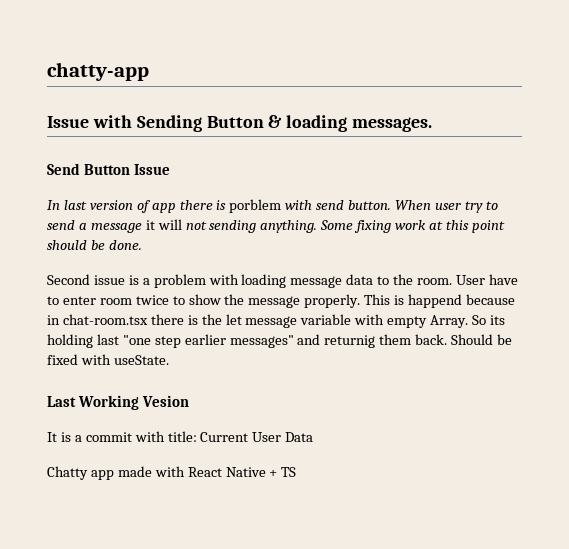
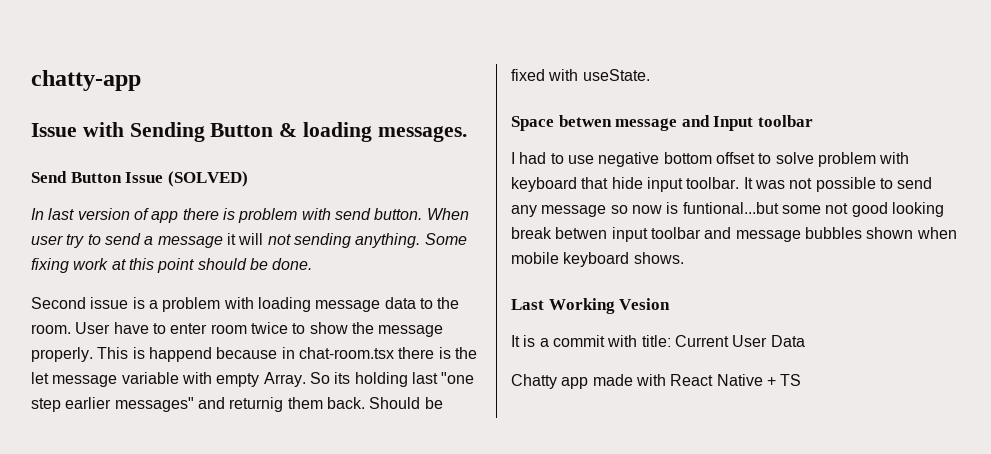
(170, 169) none -> [167,171,248,187] (SOLVED)
[229,199,282,213] porblem -> [238,208,298,223] problem
(169, 360) none -> [511,115,813,131] [511,152,910,167] [511,177,933,192] [511,202,944,217] [511,227,957,242] [511,252,684,267] // Space betwen message and Input toolbar // I had to use negative bottom offset to solve problem with keyboard that hide input toolbar. It was not possible to send any message so now is funtional...but some not good looking break betwen input toolbar and message bubbles shown when mobile keyboard shows.

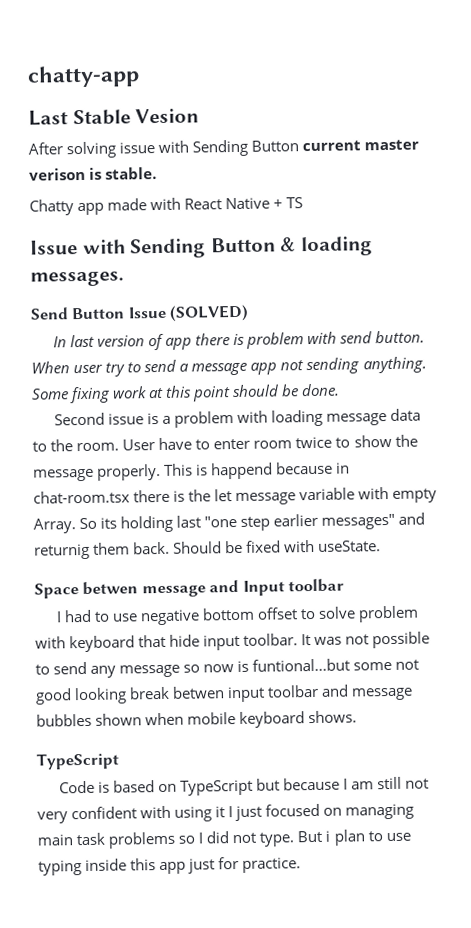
(141, 80) none -> [28,108,200,126] [28,139,420,159] [29,167,158,181] [29,197,304,216] // Last Stable Vesion // After solving issue with Sending Button current master verison is stable. // Chatty app made with React Native + TS
[226,233,264,245] it will -> [250,362,278,375] app
[511,298,671,314] [511,335,805,347] [511,374,802,389] Last Working Vesion // It is a commit with title: Current User Data // Chatty app made with React Native + TS -> [36,752,119,770] [58,776,430,796] [37,803,415,824] [37,829,411,849] [38,856,302,876] TypeScript // Code is based on TypeScript but because I am still not very confident with using it I just focused on managing main task problems so I did not type. But i plan to use typing inside this app just for practice.

